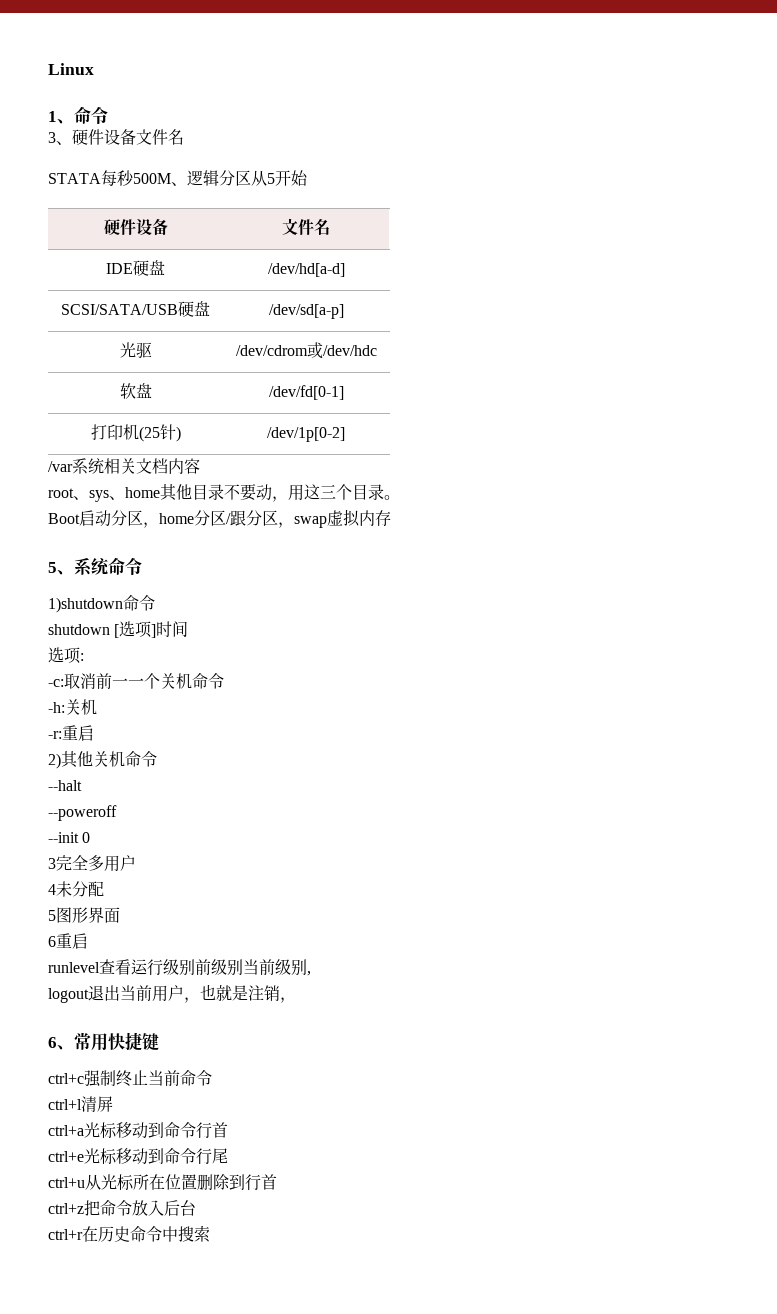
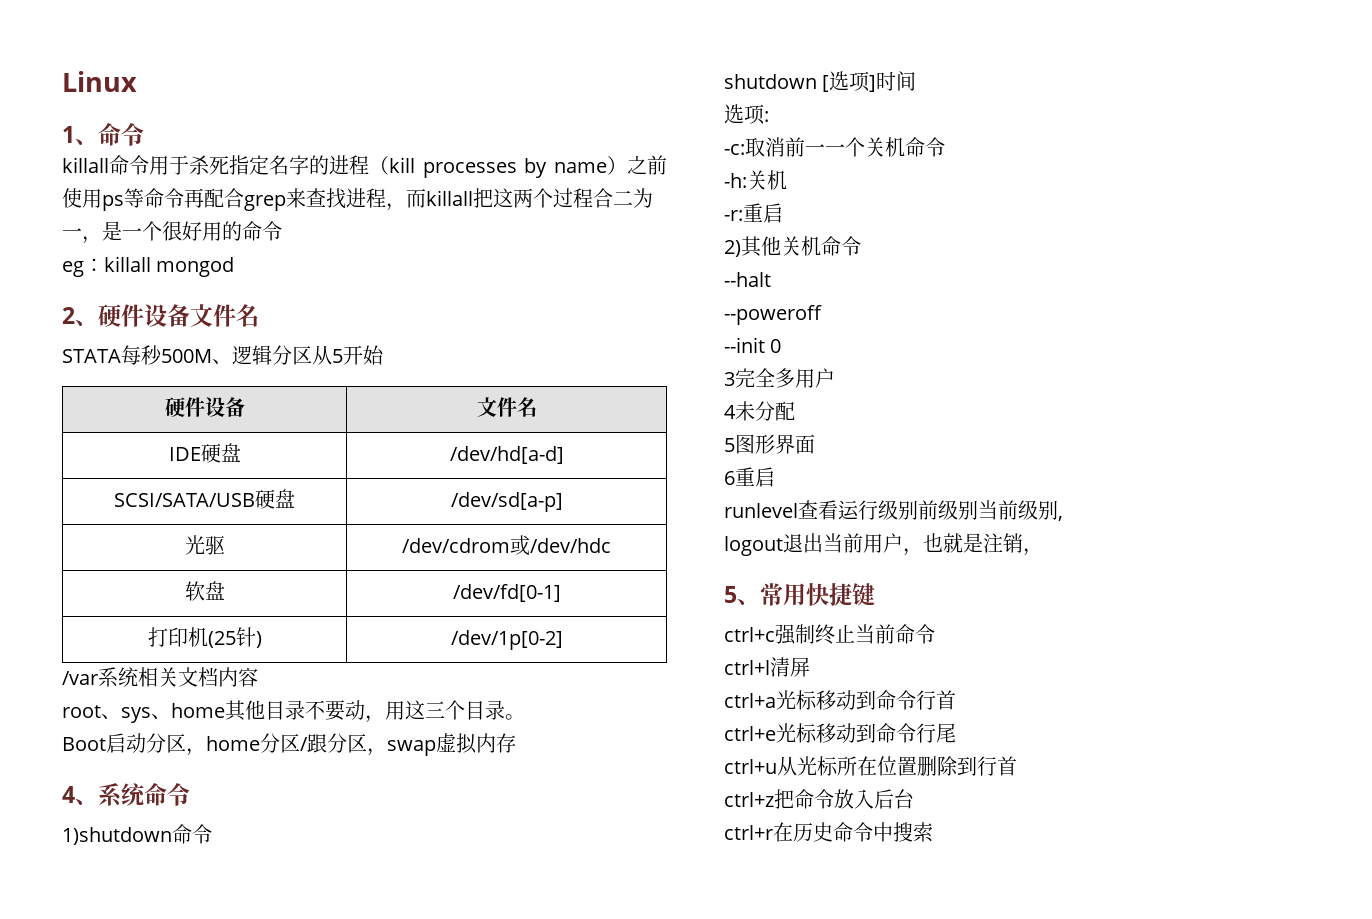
[48,132,56,143] 3 -> [62,155,667,178] [62,188,653,211] [62,221,282,244] [62,256,235,277] [62,307,75,324] killall命令用于杀死指定名字的进程（kill processes by name）之前使用ps等命令再配合grep来查找进程，而killall把这两个过程合二为一，是一个很好用的命令 // eg：killall mongod // 2
[48,562,57,573] 5 -> [62,786,75,803] 4
[48,1037,57,1048] 6 -> [724,586,737,603] 5

